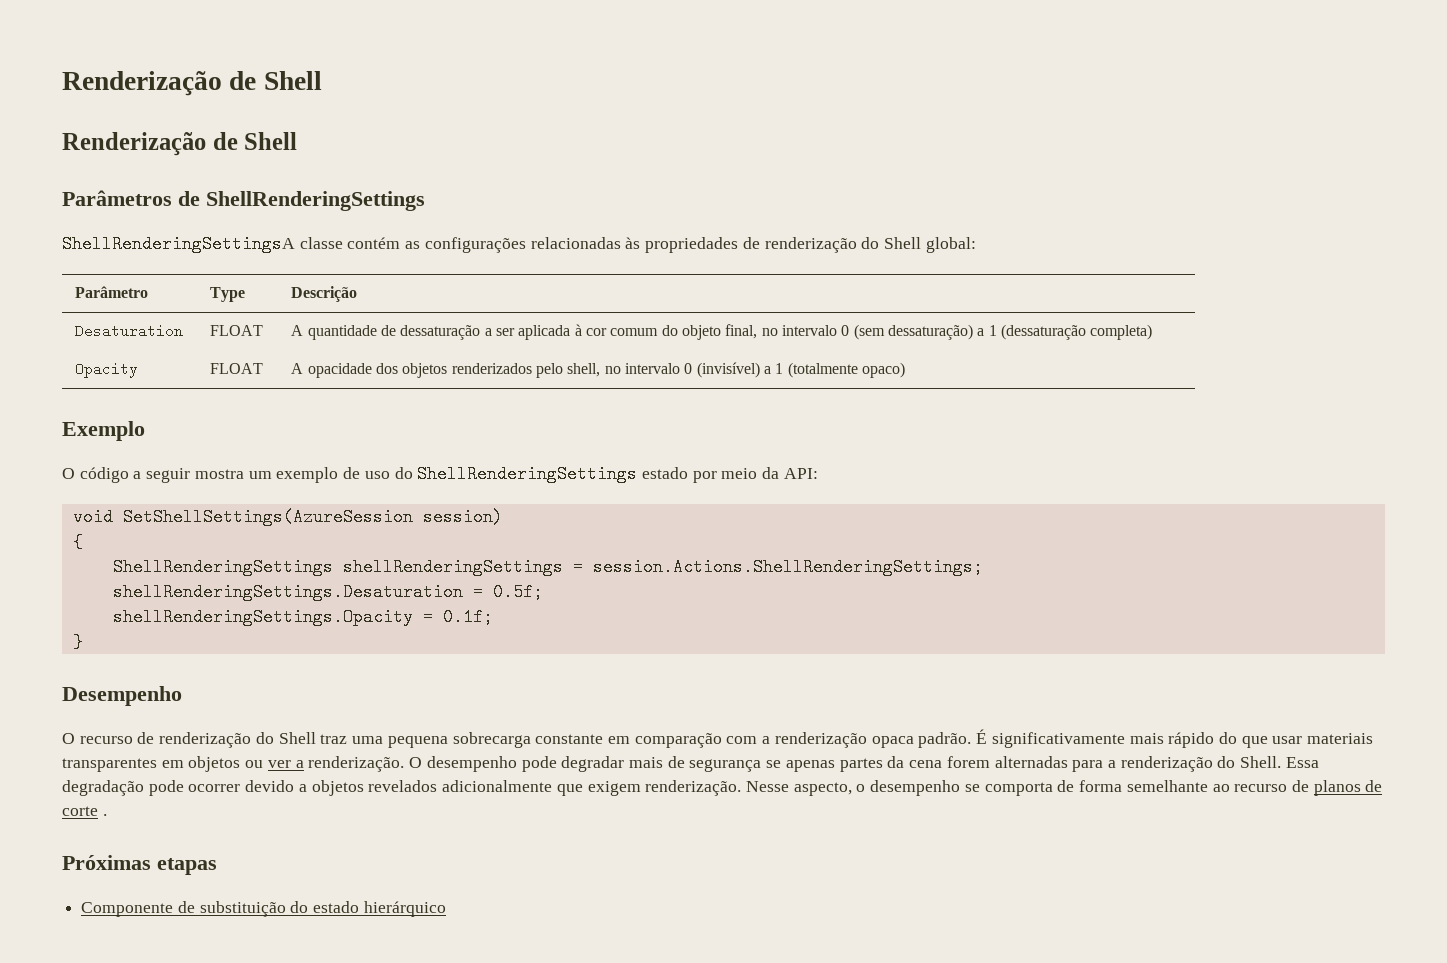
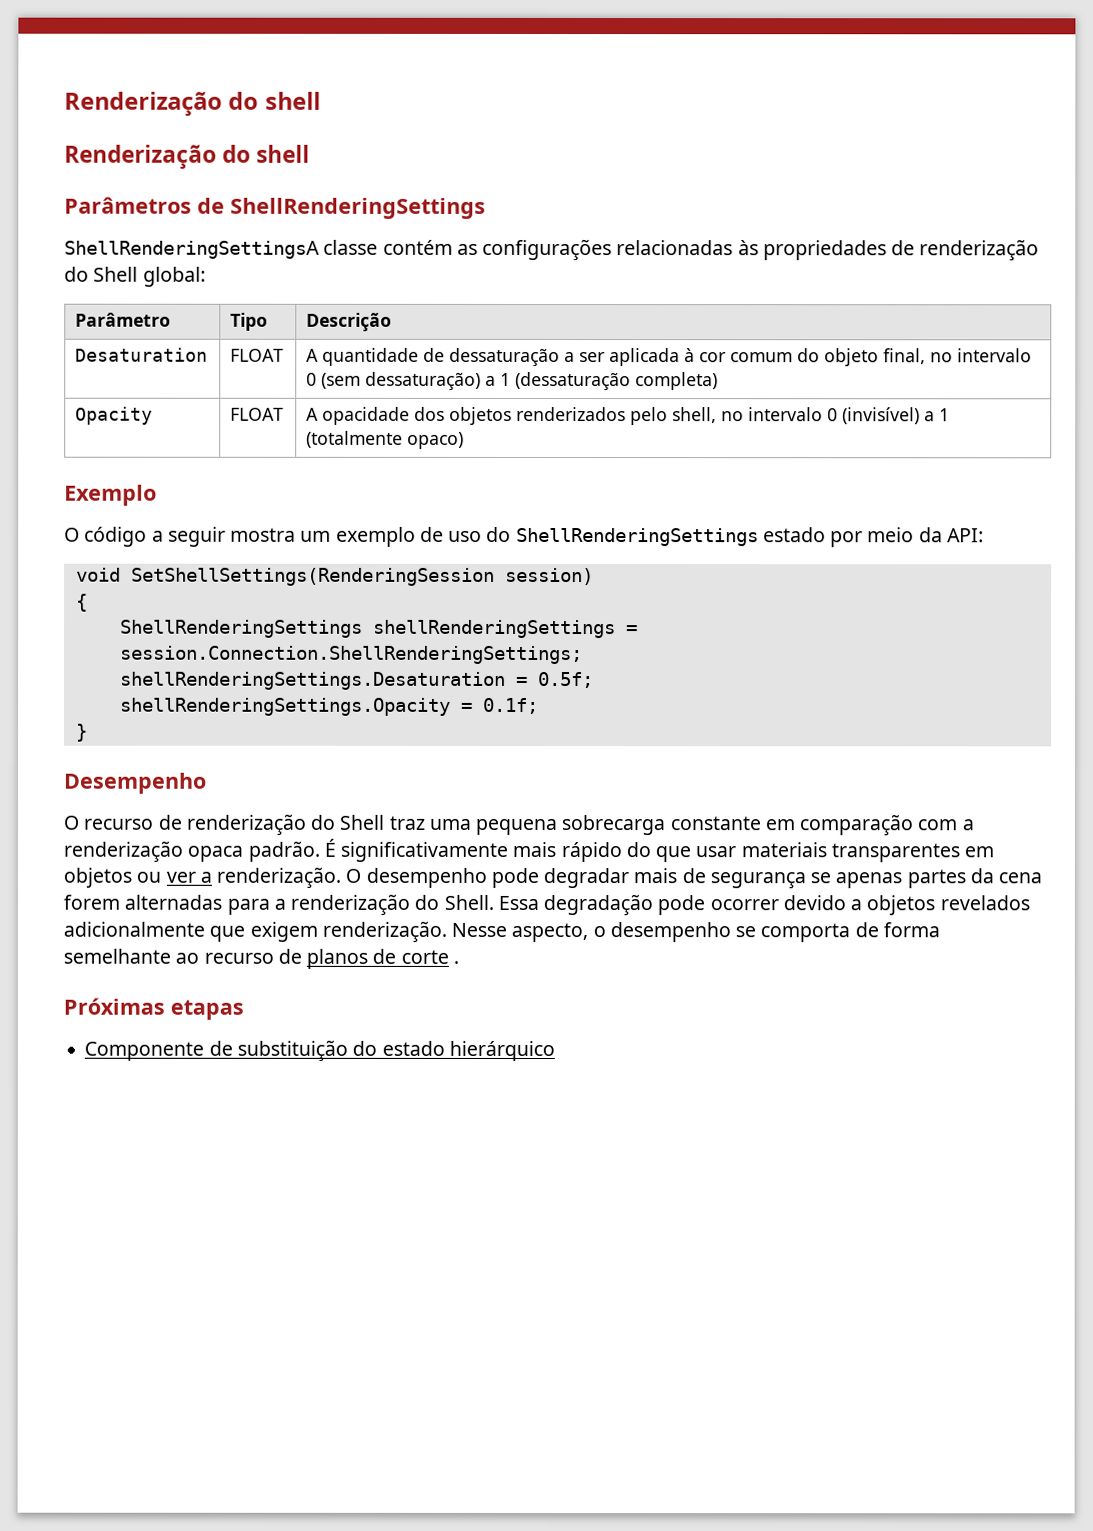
[62,71,322,96] [62,132,298,156] Renderização de Shell // Renderização de Shell -> [64,91,321,116] [64,144,311,169] Renderização do shell // Renderização do shell
[210,287,246,302] Type -> [230,312,269,331] Tipo
[122,508,413,526] SetShellSettings(AzureSession -> [130,567,495,586] SetShellSettings(RenderingSession
[592,558,983,576] session.Actions.ShellRenderingSettings; -> [119,645,583,665] session.Connection.ShellRenderingSettings;

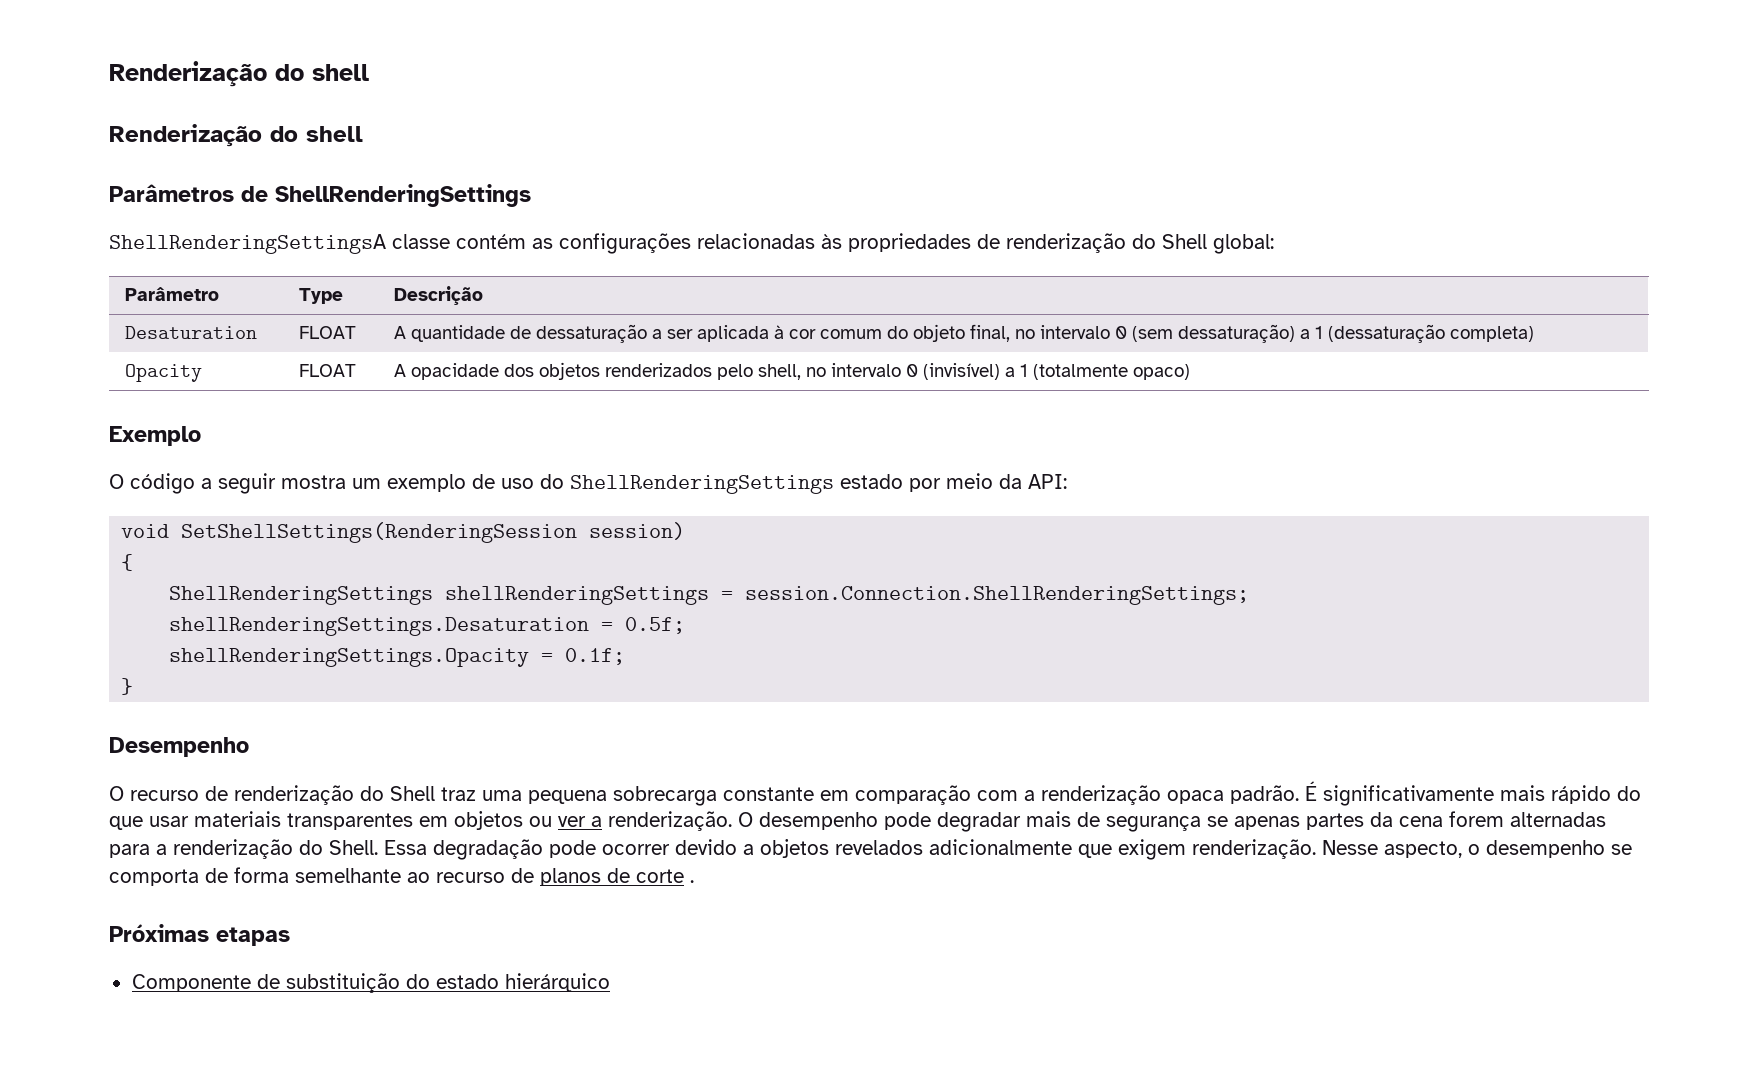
[230,312,269,331] Tipo -> [299,288,344,304] Type

